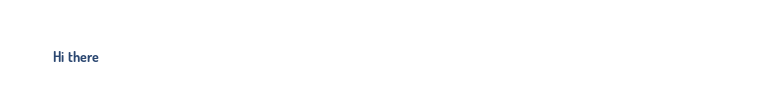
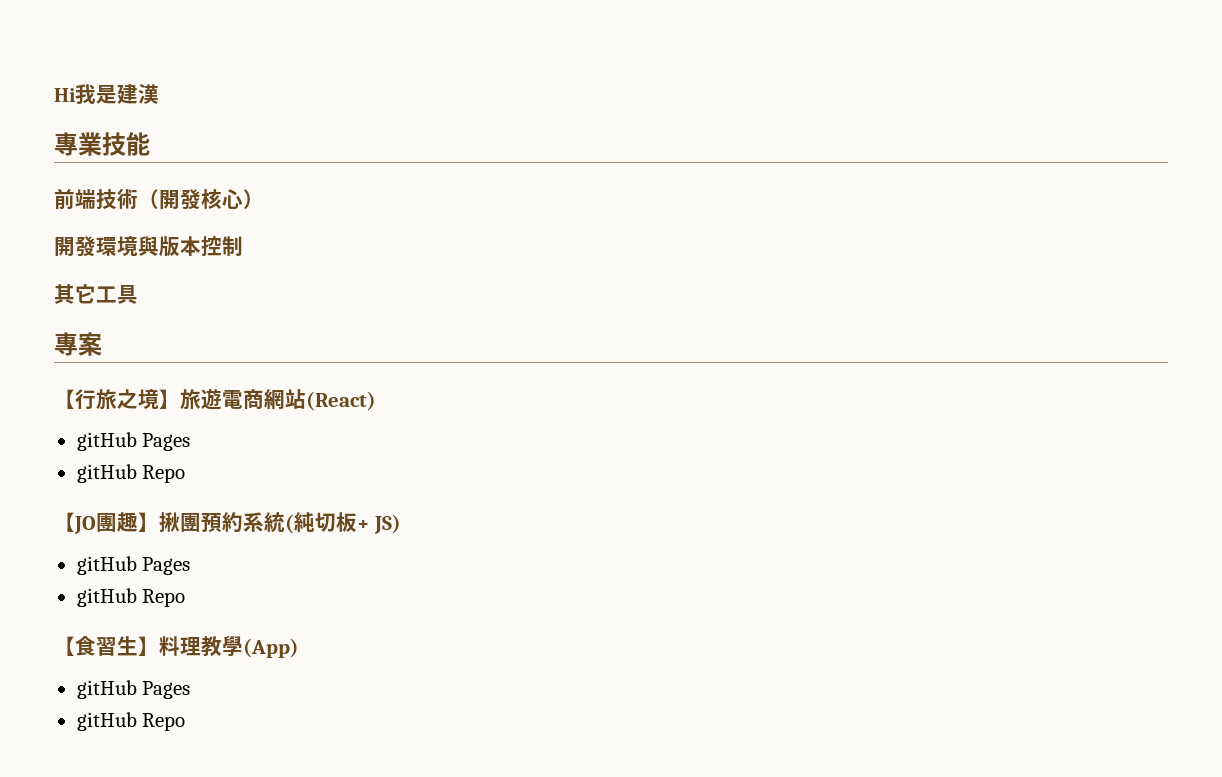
[67,51,99,62] there -> [75,84,159,104] [54,132,150,156] [54,188,264,210] [54,236,243,257] [54,284,138,304] [54,332,102,356] [54,388,376,411] [76,432,191,451] [76,464,186,483] [54,512,401,534] [76,556,191,575] [76,588,186,607] [54,636,299,658] [76,680,191,699] [76,712,186,731] 我是建漢 // 專業技能 // 前端技術（開發核心） // 開發環境與版本控制 // 其它工具 // 專案 // 【行旅之境】旅遊電商網站(React) // gitHub Pages // gitHub Repo // 【JO團趣】揪團預約系統(純切板+ JS) // gitHub Pages // gitHub Repo // 【食習生】料理教學(App) // gitHub Pages // gitHub Repo

